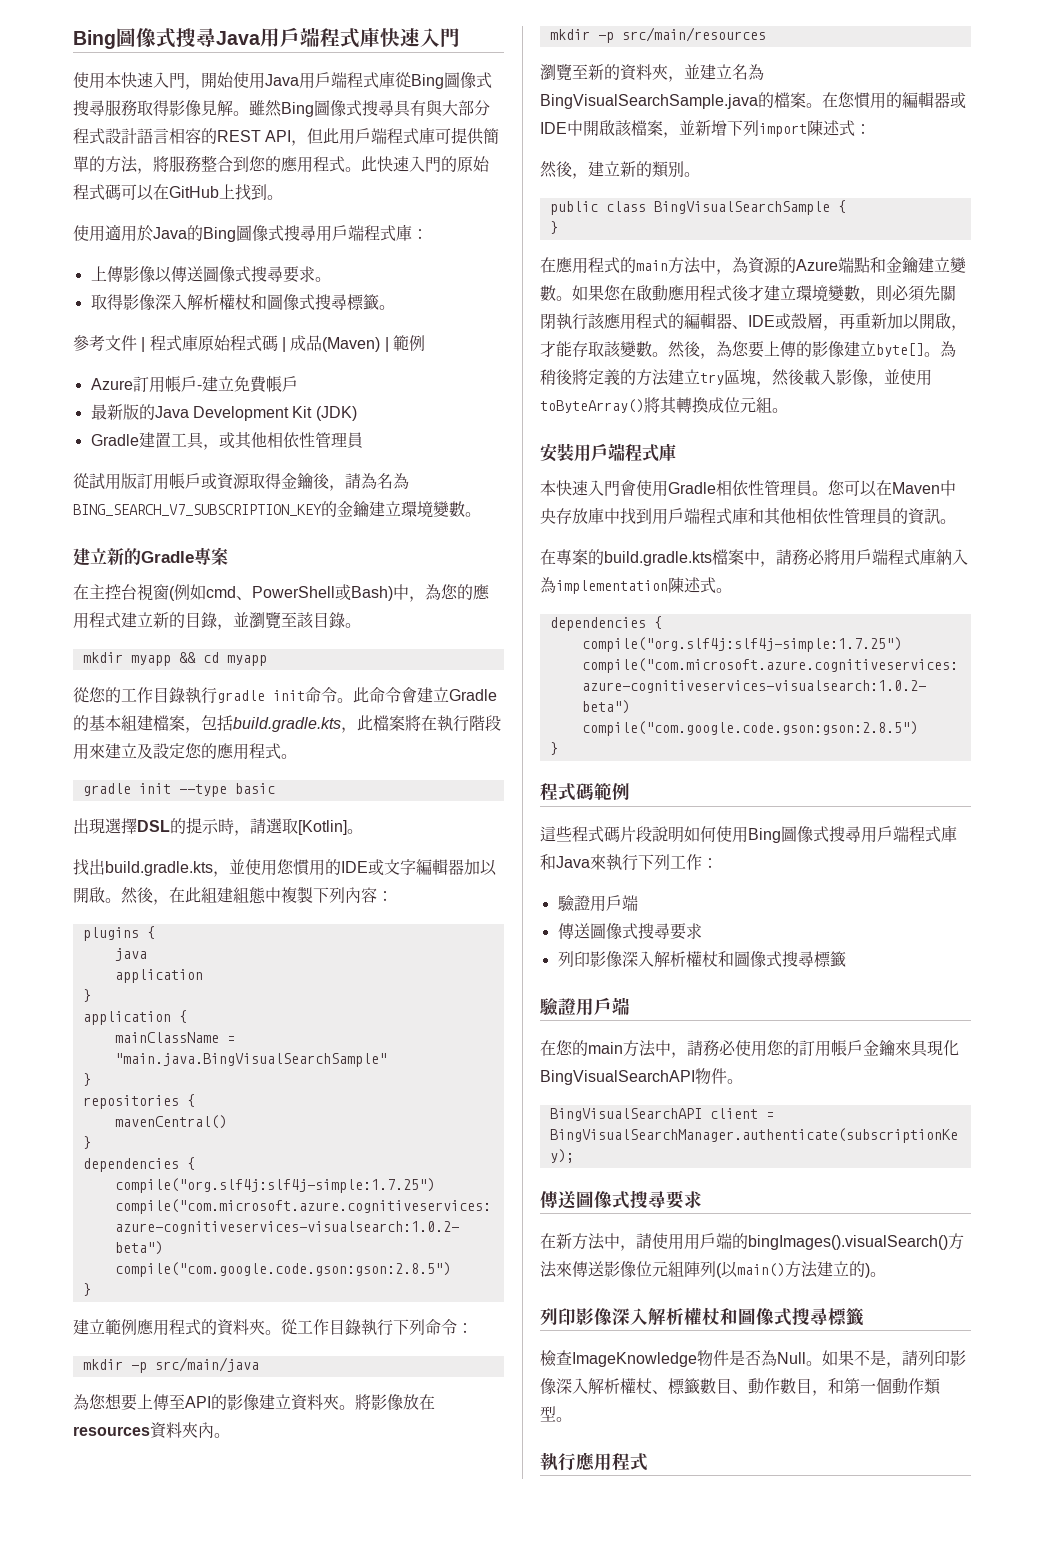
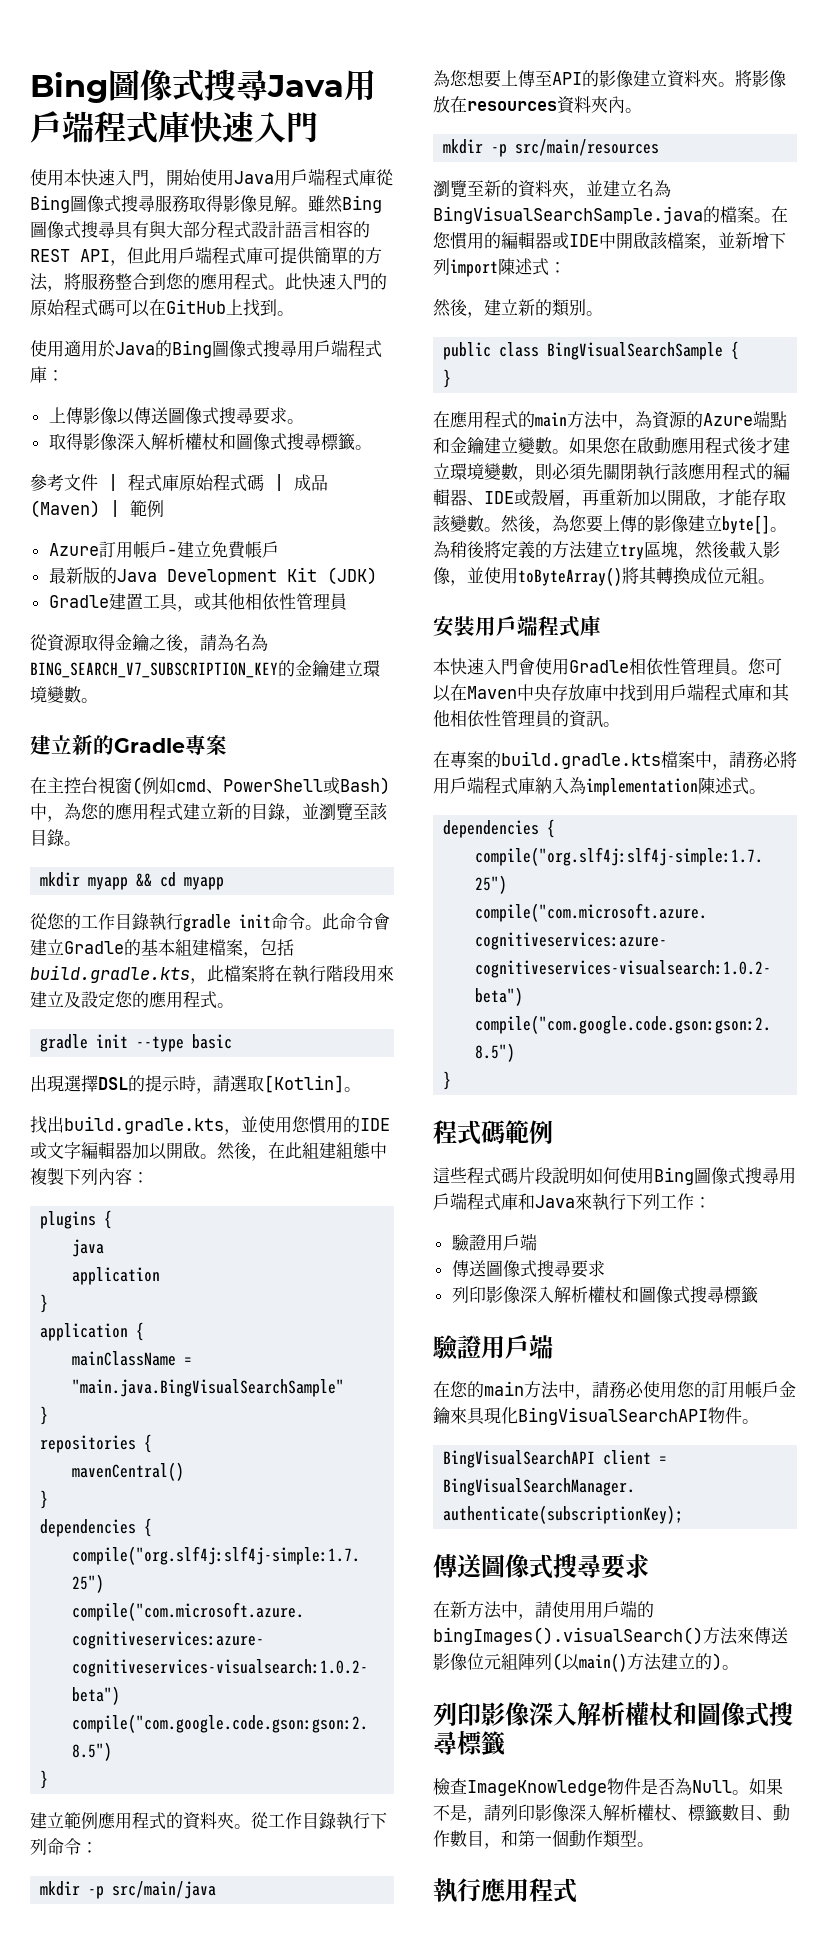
[89,472,217,490] 試用版訂用帳戶或 -> (48, 642) none
(313, 481) none -> [149,634,166,651] 之

